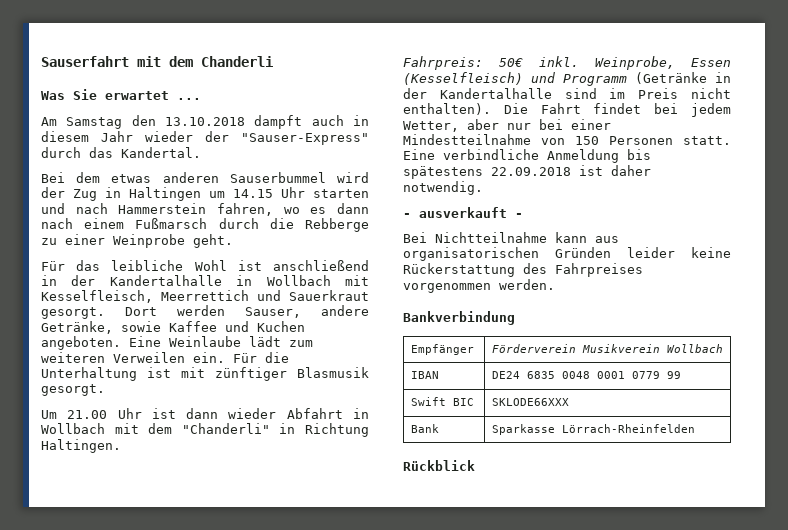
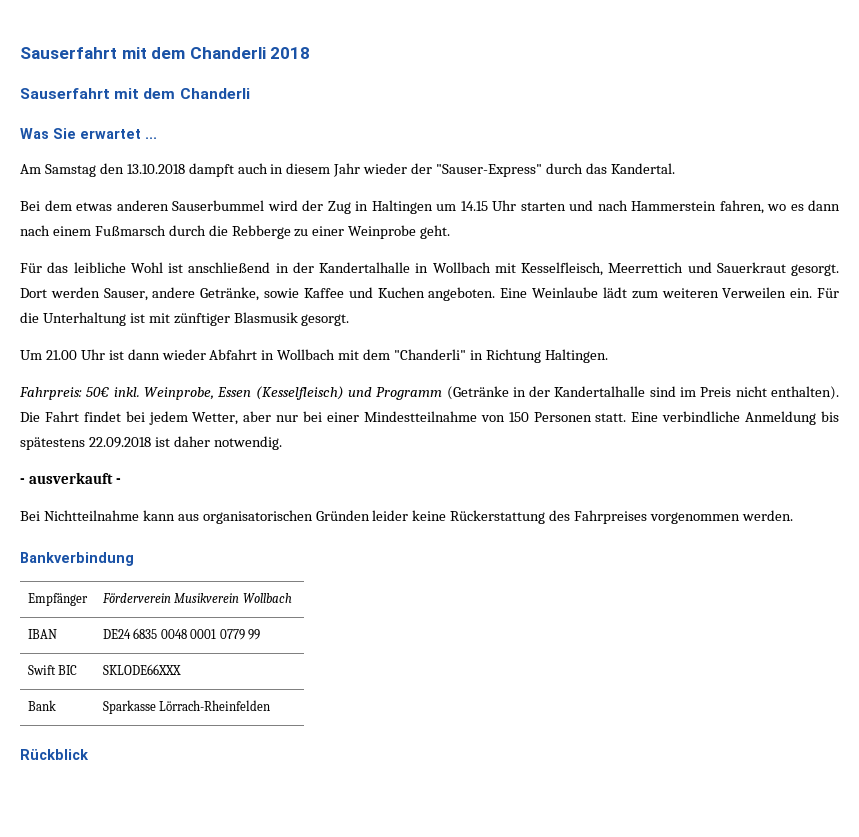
[41,56,273,67] Sauserfahrt mit dem Chanderli -> [20,47,311,59] [20,88,250,99] Sauserfahrt mit dem Chanderli 2018 // Sauserfahrt mit dem Chanderli

